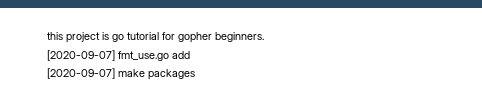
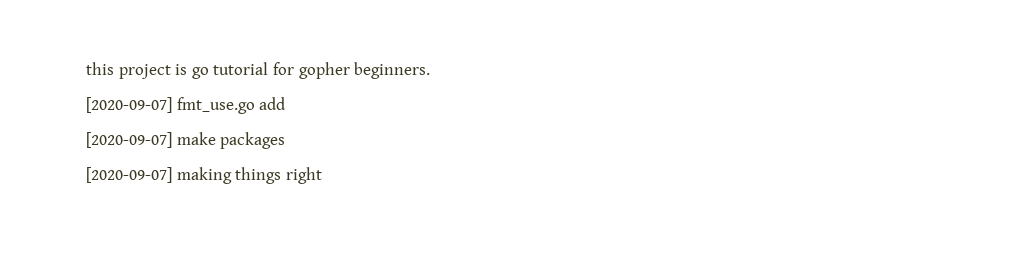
(195, 74) none -> [86,167,322,184] // [2020-09-07] making things right

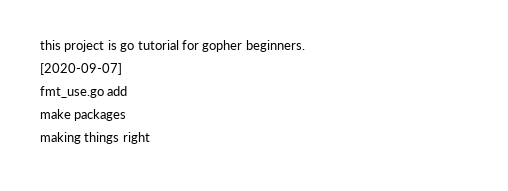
(172, 105) none -> (122, 69) //
[86,132,172,148] [2020-09-07] -> (128, 91) none
[86,167,172,183] [2020-09-07] -> (127, 115) none

